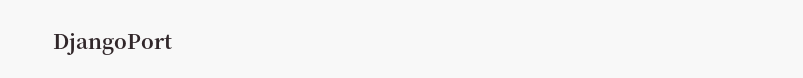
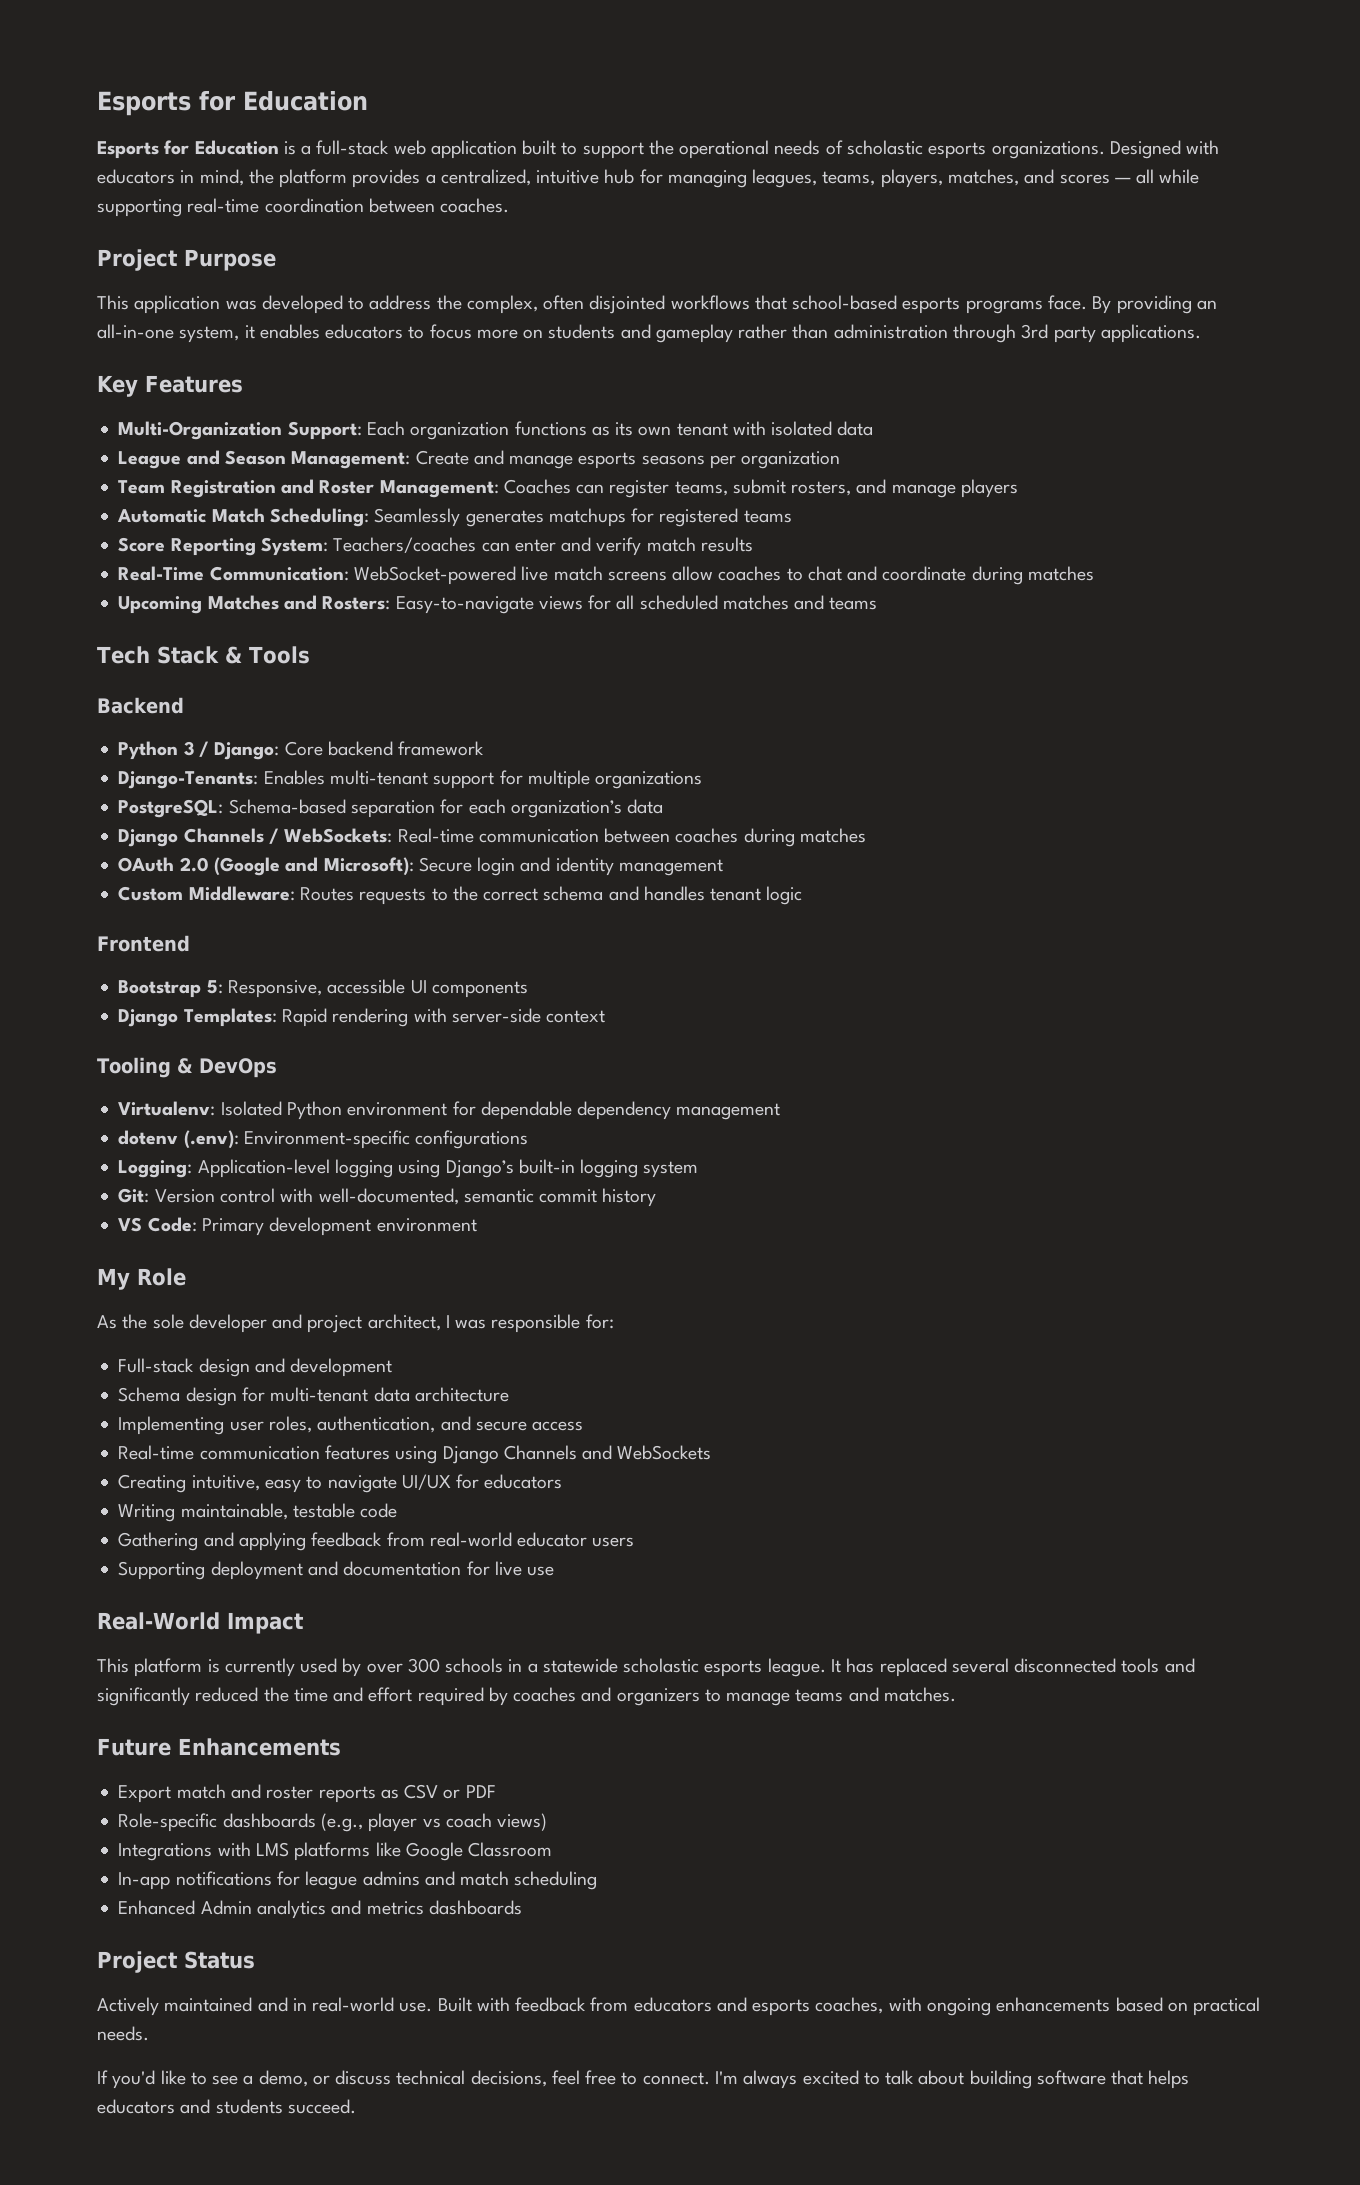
[53,33,172,55] DjangoPort -> [97,91,368,116] [97,140,1220,159] [97,169,1200,188] [97,198,510,217] [97,249,276,271] [97,295,1217,314] [97,324,1201,343] [97,375,243,397] [118,421,874,440] [118,450,841,469] [118,479,1018,498] [117,508,792,527] [118,537,753,556] [118,566,1094,585] [118,595,878,614] [97,646,310,664] [97,697,184,714] [118,741,485,760] [118,770,703,789] [118,799,664,818] [118,828,866,847] [118,857,723,876] [118,886,803,905] [97,935,190,952] [118,979,528,998] [118,1008,606,1027] [97,1057,277,1078] [118,1101,781,1120] [118,1130,529,1149] [118,1159,699,1178] [118,1188,657,1207] [118,1217,477,1236] [97,1268,186,1290] [97,1314,614,1333] [118,1358,393,1377] [118,1387,509,1406] [118,1416,584,1435] [118,1445,712,1464] [118,1474,563,1493] [118,1503,398,1522] [118,1532,635,1551] [118,1561,555,1580] [97,1612,304,1634] [97,1658,1195,1677] [97,1687,956,1706] [97,1738,341,1756] [118,1784,496,1803] [118,1813,548,1832] [118,1842,553,1861] [118,1871,598,1890] [118,1900,522,1919] [97,1951,255,1973] [97,1997,1261,2016] [97,2026,149,2041] [97,2070,1190,2089] [97,2099,356,2114] Esports for Education // Esports for Education is a full-stack web application built to support the operational needs of scholastic esports organizations. Designed with educators in mind, the platform provides a centralized, intuitive hub for managing leagues, teams, players, matches, and scores — all while supporting real-time coordination between coaches. // Project Purpose // This application was developed to address the complex, often disjointed workflows that school-based esports programs face. By providing an all-in-one system, it enables educators to focus more on students and gameplay rather than administration through 3rd party applications. // Key Features // Multi-Organization Support: Each organization functions as its own tenant with isolated data // League and Season Management: Create and manage esports seasons per organization // Team Registration and Roster Management: Coaches can register teams, submit rosters, and manage players // Automatic Match Scheduling: Seamlessly generates matchups for registered teams // Score Reporting System: Teachers/coaches can enter and verify match results // Real-Time Communication: WebSocket-powered live match screens allow coaches to chat and coordinate during matches // Upcoming Matches and Rosters: Easy-to-navigate views for all scheduled matches and teams // Tech Stack & Tools // Backend // Python 3 / Django: Core backend framework // Django-Tenants: Enables multi-tenant support for multiple organizations // PostgreSQL: Schema-based separation for each organization’s data // Django Channels / WebSockets: Real-time communication between coaches during matches // OAuth 2.0 (Google and Microsoft): Secure login and identity management // Custom Middleware: Routes requests to the correct schema and handles tenant logic // Frontend // Bootstrap 5: Responsive, accessible UI components // Django Templates: Rapid rendering with server-side context // Tooling & DevOps // Virtualenv: Isolated Python environment for dependable dependency management // dotenv (.env): Environment-specific configurations // Logging: Application-level logging using Django’s built-in logging system // Git: Version control with well-documented, semantic commit history // VS Code: Primary development environment // My Role // As the sole developer and project architect, I was responsible for: // Full-stack design and development // Schema design for multi-tenant data architecture // Implementing user roles, authentication, and secure access // Real-time communication features using Django Channels and WebSockets // Creating intuitive, easy to navigate UI/UX for educators // Writing maintainable, testable code // Gathering and applying feedback from real-world educator users // Supporting deployment and documentation for live use // Real-World Impact // This platform is currently used by over 300 schools in a statewide scholastic esports league. It has replaced several disconnected tools and significantly reduced the time and effort required by coaches and organizers to manage teams and matches. // Future Enhancements // Export match and roster reports as CSV or PDF // Role-specific dashboards (e.g., player vs coach views) // Integrations with LMS platforms like Google Classroom // In-app notifications for league admins and match scheduling // Enhanced Admin analytics and metrics dashboards // Project Status // Actively maintained and in real-world use. Built with feedback from educators and esports coaches, with ongoing enhancements based on practical needs. // If you'd like to see a demo, or discuss technical decisions, feel free to connect. I'm always excited to talk about building software that helps educators and students succeed.

